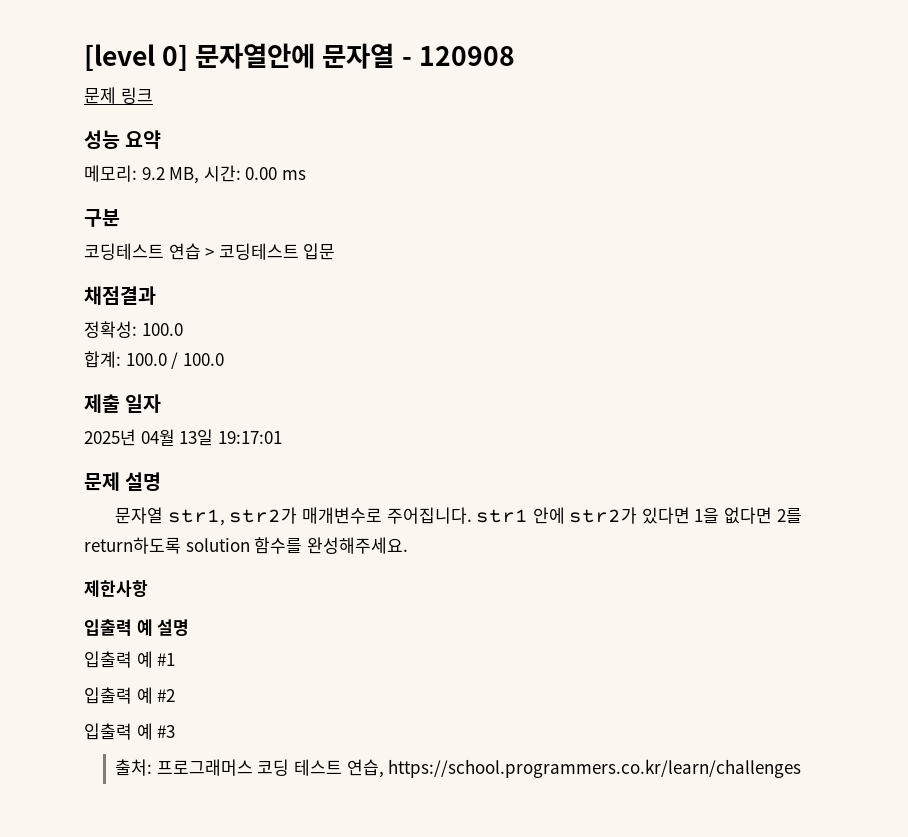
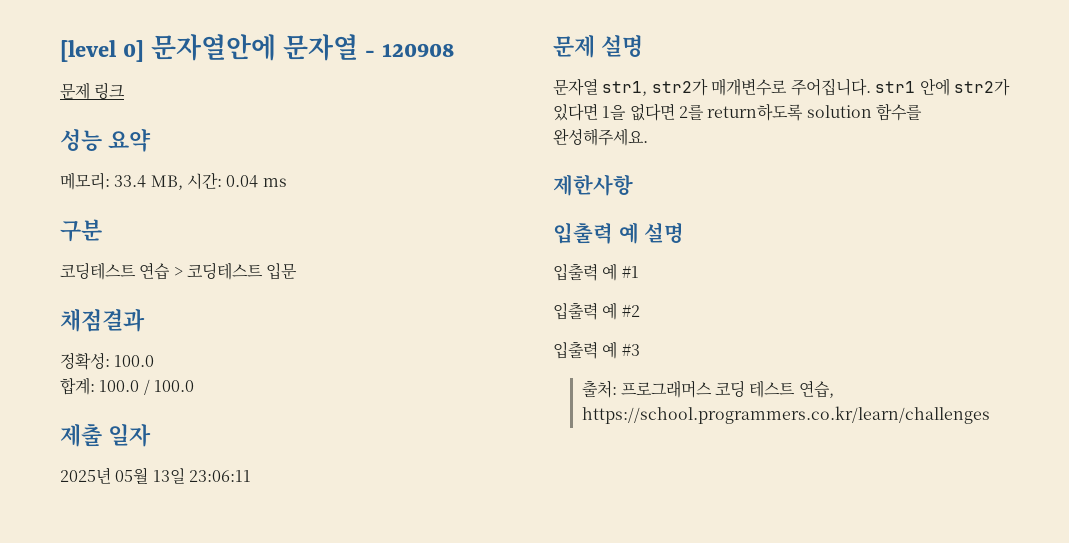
[141,167,165,180] 9.2 -> [114,175,147,188] 33.4
[245,167,278,180] 0.00 -> [226,175,259,188] 0.04
[140,429,282,446] 04월 13일 19:17:01 -> [115,467,251,484] 05월 13일 23:06:11

